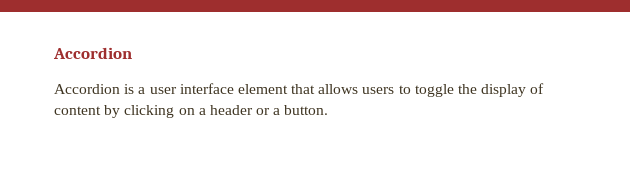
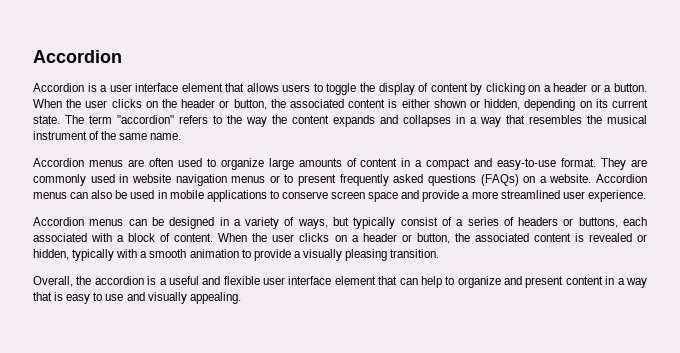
(329, 110) none -> [33,99,648,111] [33,115,647,127] [33,131,182,140] [33,158,648,170] [33,174,647,186] [33,190,646,202] [33,217,647,229] [33,233,647,244] [33,249,440,261] [33,276,648,288] [33,292,241,304] When the user clicks on the header or button, the associated content is either shown or hidden, depending on its current state. The term "accordion" refers to the way the content expands and collapses in a way that resembles the musical instrument of the same name. // Accordion menus are often used to organize large amounts of content in a compact and easy-to-use format. They are commonly used in website navigation menus or to present frequently asked questions (FAQs) on a website. Accordion menus can also be used in mobile applications to conserve screen space and provide a more streamlined user experience. // Accordion menus can be designed in a variety of ways, but typically consist of a series of headers or buttons, each associated with a block of content. When the user clicks on a header or button, the associated content is revealed or hidden, typically with a smooth animation to provide a visually pleasing transition. // Overall, the accordion is a useful and flexible user interface element that can help to organize and present content in a way that is easy to use and visually appealing.

